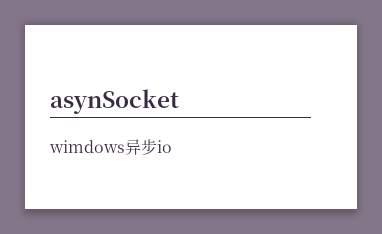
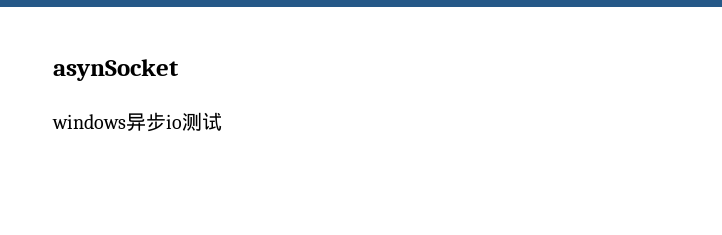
[49,140,125,153] wimdows -> [52,114,126,129] windows
(172, 146) none -> [182,112,222,131] 测试

